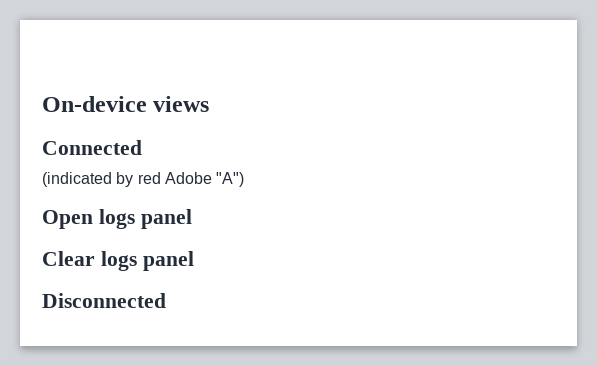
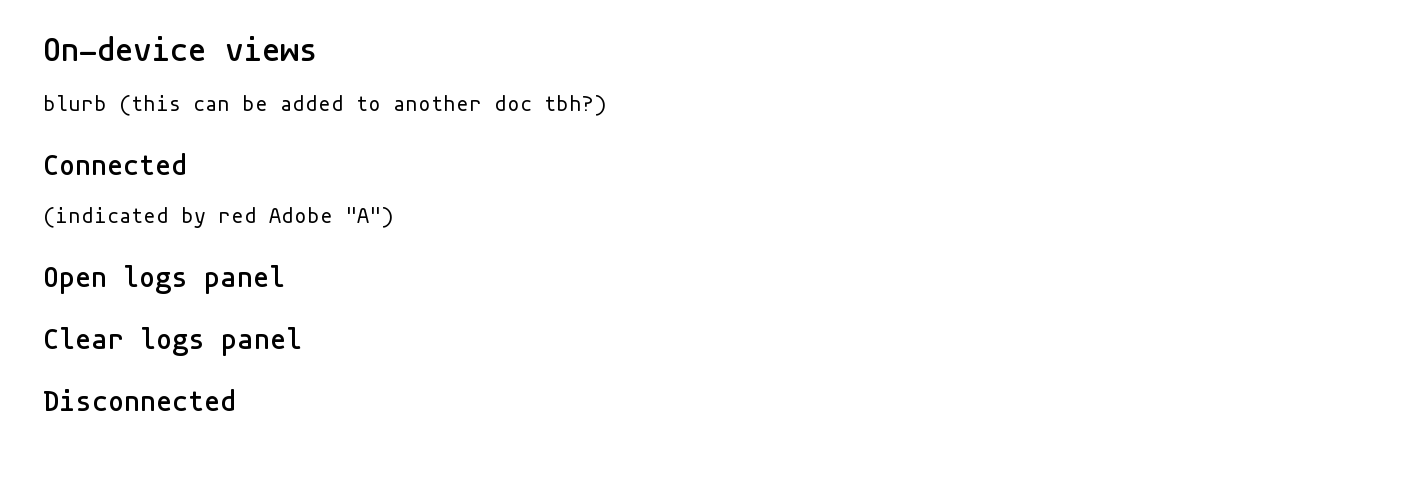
(210, 104) none -> [43,95,607,116] // blurb (this can be added to another doc tbh?)

